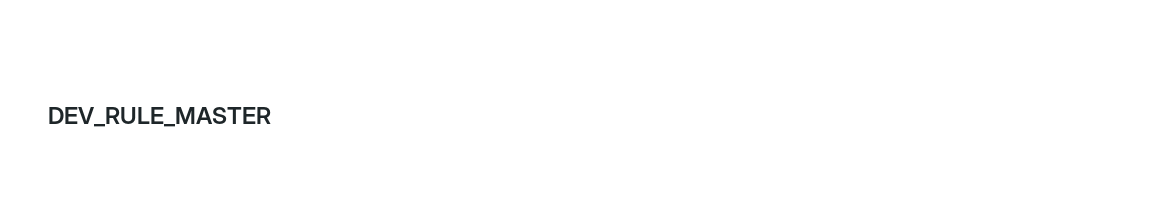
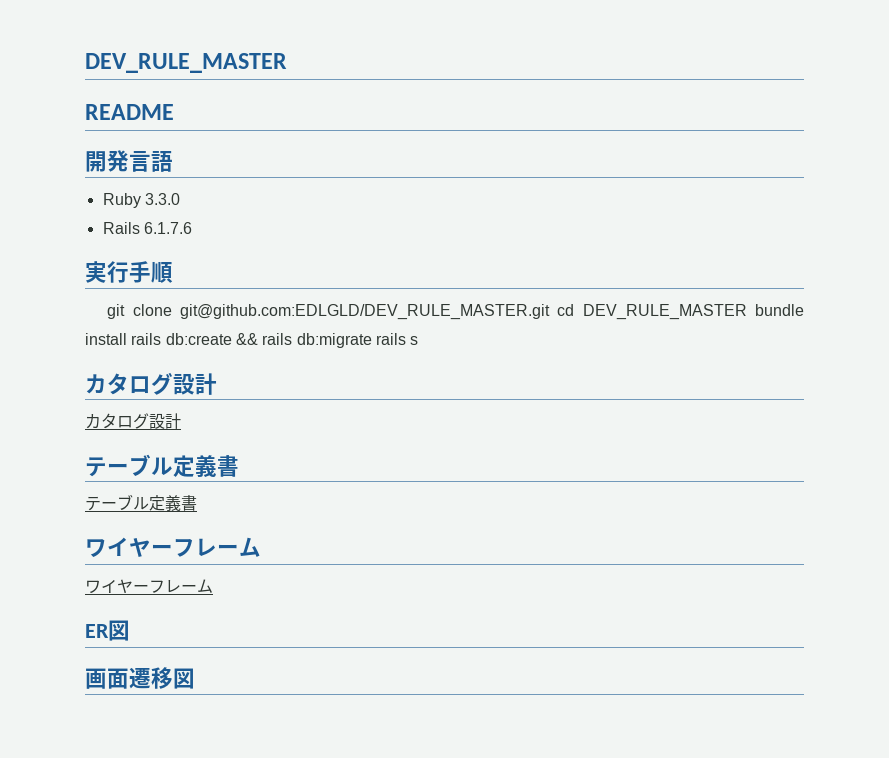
[48,107,271,127] DEV_RULE_MASTER -> [85,53,287,73] [85,104,174,120] [85,150,173,172] [102,193,180,208] [102,222,192,234] [85,261,173,283] [107,304,804,320] [85,333,419,348] [85,372,217,395] [85,413,181,429] [85,454,239,477] [85,494,197,511] [85,537,261,558] [85,579,213,594] [85,620,130,641] [85,667,195,689] DEV_RULE_MASTER // README // 開発言語 // Ruby 3.3.0 // Rails 6.1.7.6 // 実行手順 // git clone git@github.com:EDLGLD/DEV_RULE_MASTER.git cd DEV_RULE_MASTER bundle install rails db:create && rails db:migrate rails s // カタログ設計 // カタログ設計 // テーブル定義書 // テーブル定義書 // ワイヤーフレーム // ワイヤーフレーム // ER図 // 画面遷移図

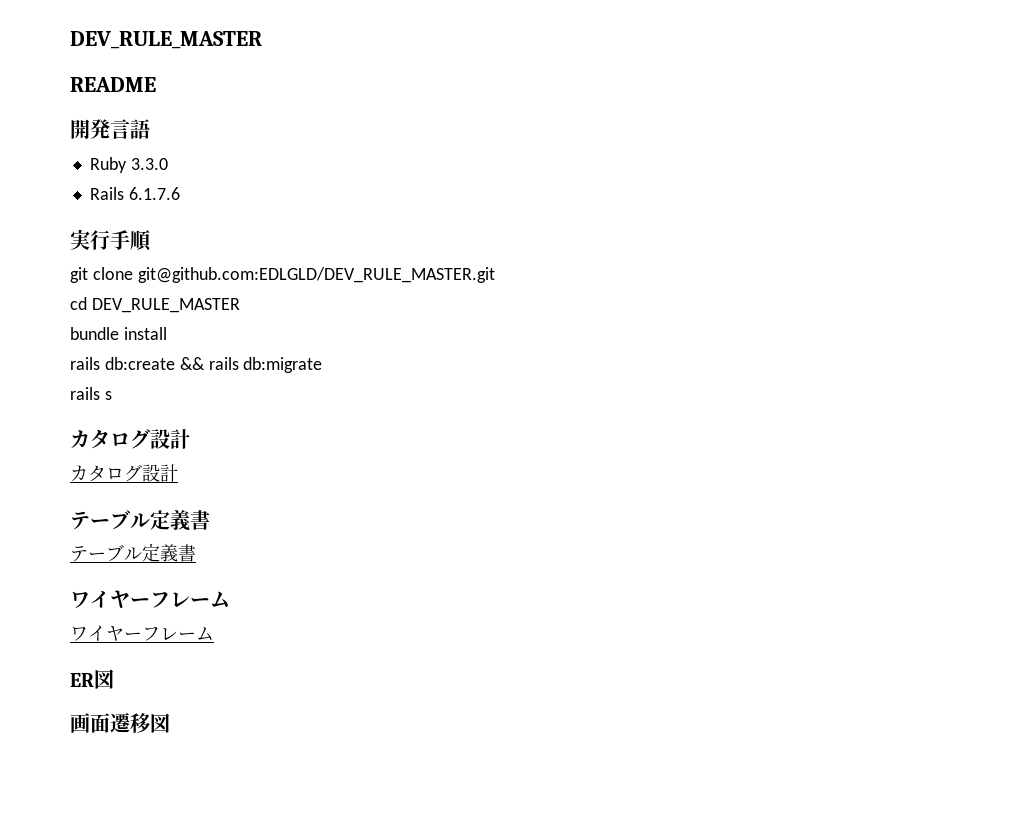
(551, 312) none -> (495, 275) //
(747, 312) none -> (240, 305) //
(127, 339) none -> (167, 333) //
(372, 340) none -> (323, 365) //

